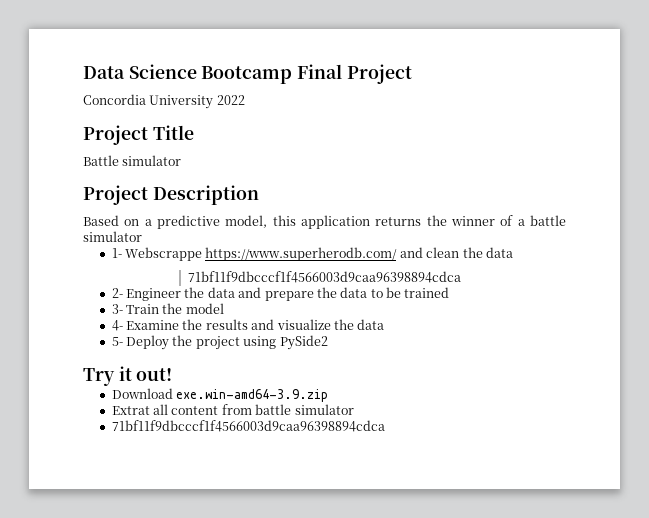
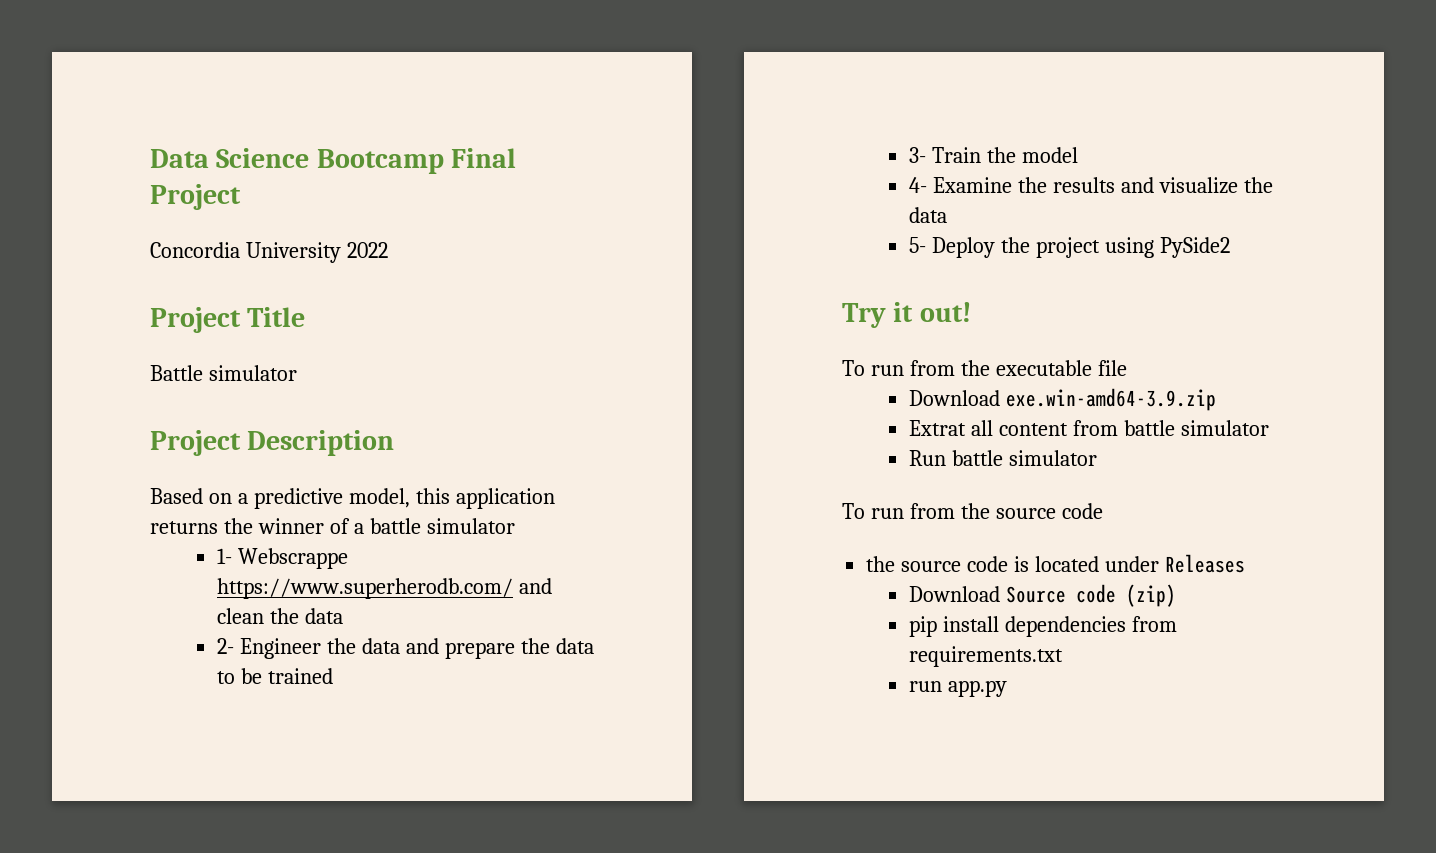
[187,271,461,283] // 71bf11f9dbcccf1f4566003d9caa96398894cdca -> (344, 616) none
(173, 374) none -> [842,360,1127,376] // To run from the executable file
[111,420,385,432] 71bf11f9dbcccf1f4566003d9caa96398894cdca -> [909,450,1098,466] [842,503,1103,519] [866,554,1245,573] [909,584,1177,607] [909,616,1177,637] [909,646,1064,667] [909,680,1008,697] Run battle simulator // To run from the source code // the source code is located under Releases // Download Source code (zip) // pip install dependencies from requirements.txt // run app.py

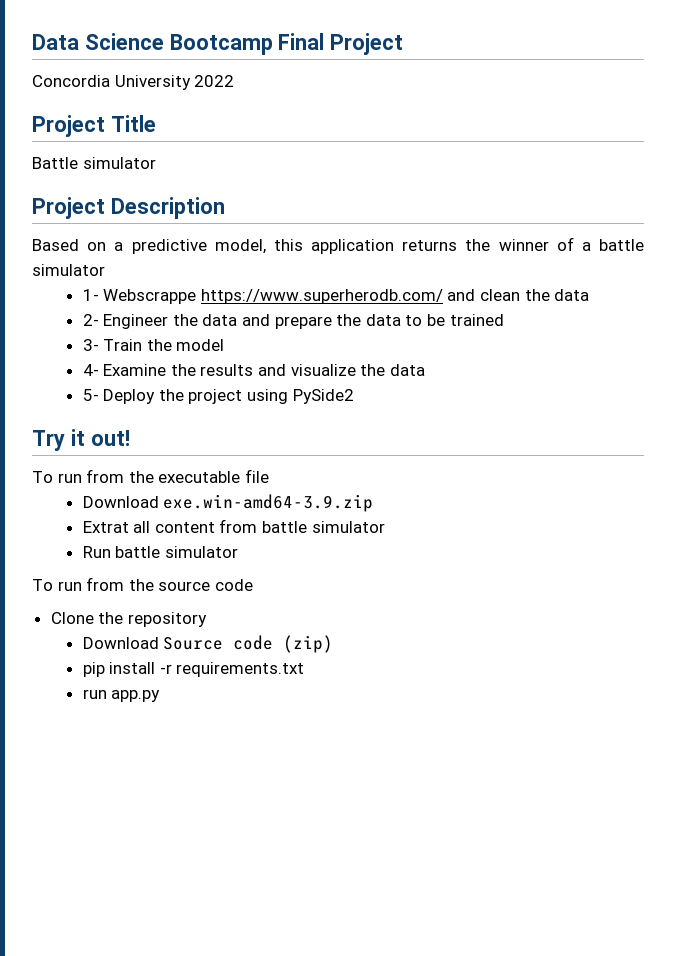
[866,554,1245,573] the source code is located under Releases -> [50,612,207,627] Clone the repository
[1005,616,1177,637] dependencies from -> [159,664,172,674] -r

